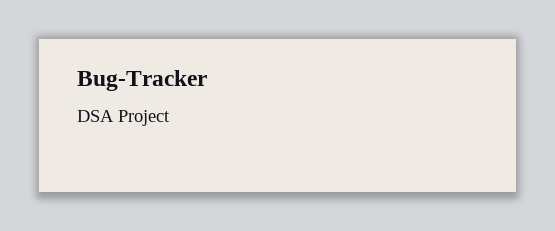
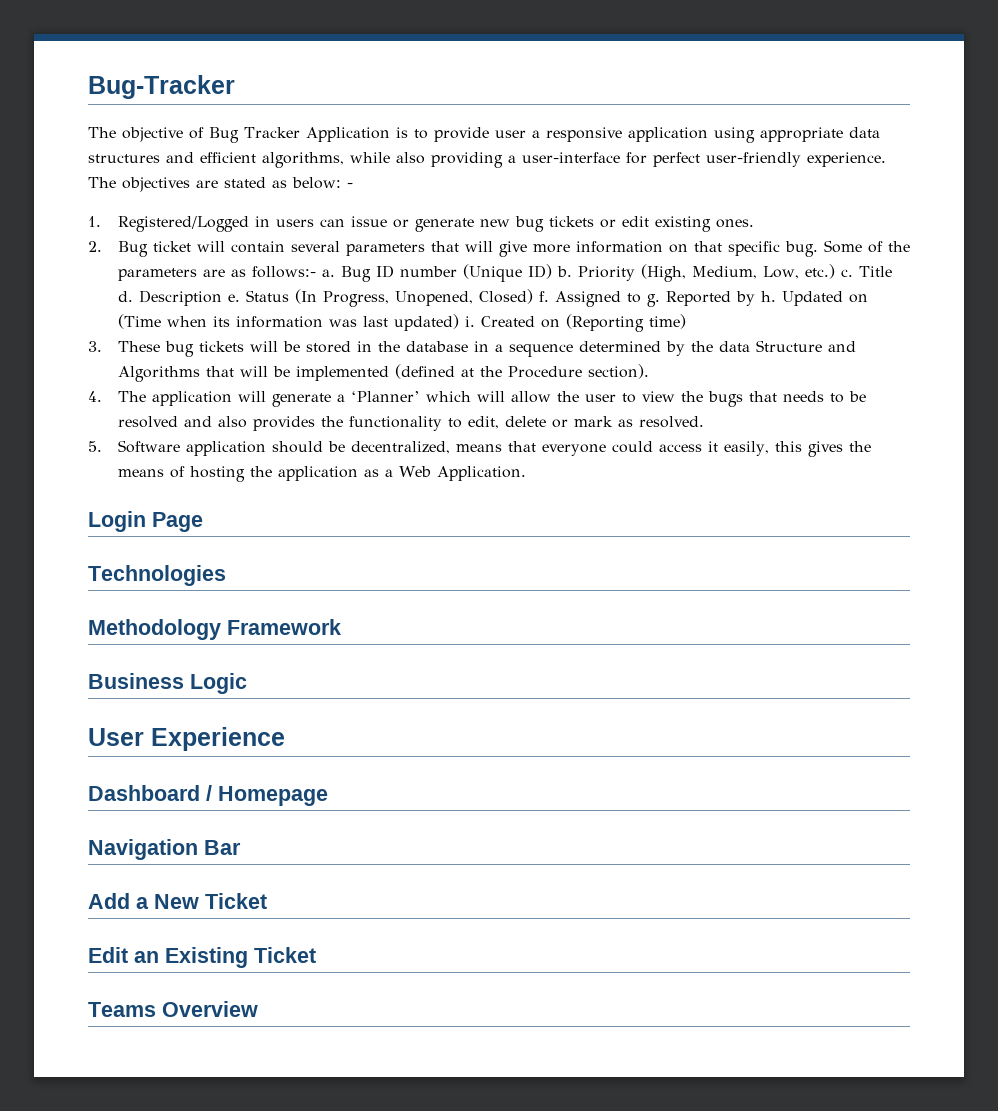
[77,110,170,126] DSA Project -> [88,127,880,143] [88,152,886,168] [88,177,353,192] [88,216,754,232] [88,240,910,257] [117,264,892,282] [117,289,868,307] [117,314,686,332] [88,340,856,357] [117,364,649,382] [88,391,866,407] [117,416,704,431] [88,440,871,457] [117,466,526,482] [88,511,203,532] [88,565,226,586] [88,619,341,640] [88,673,247,694] [88,727,285,751] [88,785,328,806] [88,839,241,860] [88,893,267,909] [88,947,316,968] [88,1001,258,1017] The objective of Bug Tracker Application is to provide user a responsive application using appropriate data structures and efficient algorithms, while also providing a user-interface for perfect user-friendly experience. The objectives are stated as below: - // 1. Registered/Logged in users can issue or generate new bug tickets or edit existing ones. // 2. Bug ticket will contain several parameters that will give more information on that specific bug. Some of the parameters are as follows:- a. Bug ID number (Unique ID) b. Priority (High, Medium, Low, etc.) c. Title d. Description e. Status (In Progress, Unopened, Closed) f. Assigned to g. Reported by h. Updated on (Time when its information was last updated) i. Created on (Reporting time) // 3. These bug tickets will be stored in the database in a sequence determined by the data Structure and Algorithms that will be implemented (defined at the Procedure section). // 4. The application will generate a ‘Planner’ which will allow the user to view the bugs that needs to be resolved and also provides the functionality to edit, delete or mark as resolved. // 5. Software application should be decentralized, means that everyone could access it easily, this gives the means of hosting the application as a Web Application. // Login Page // Technologies // Methodology Framework // Business Logic // User Experience // Dashboard / Homepage // Navigation Bar // Add a New Ticket // Edit an Existing Ticket // Teams Overview

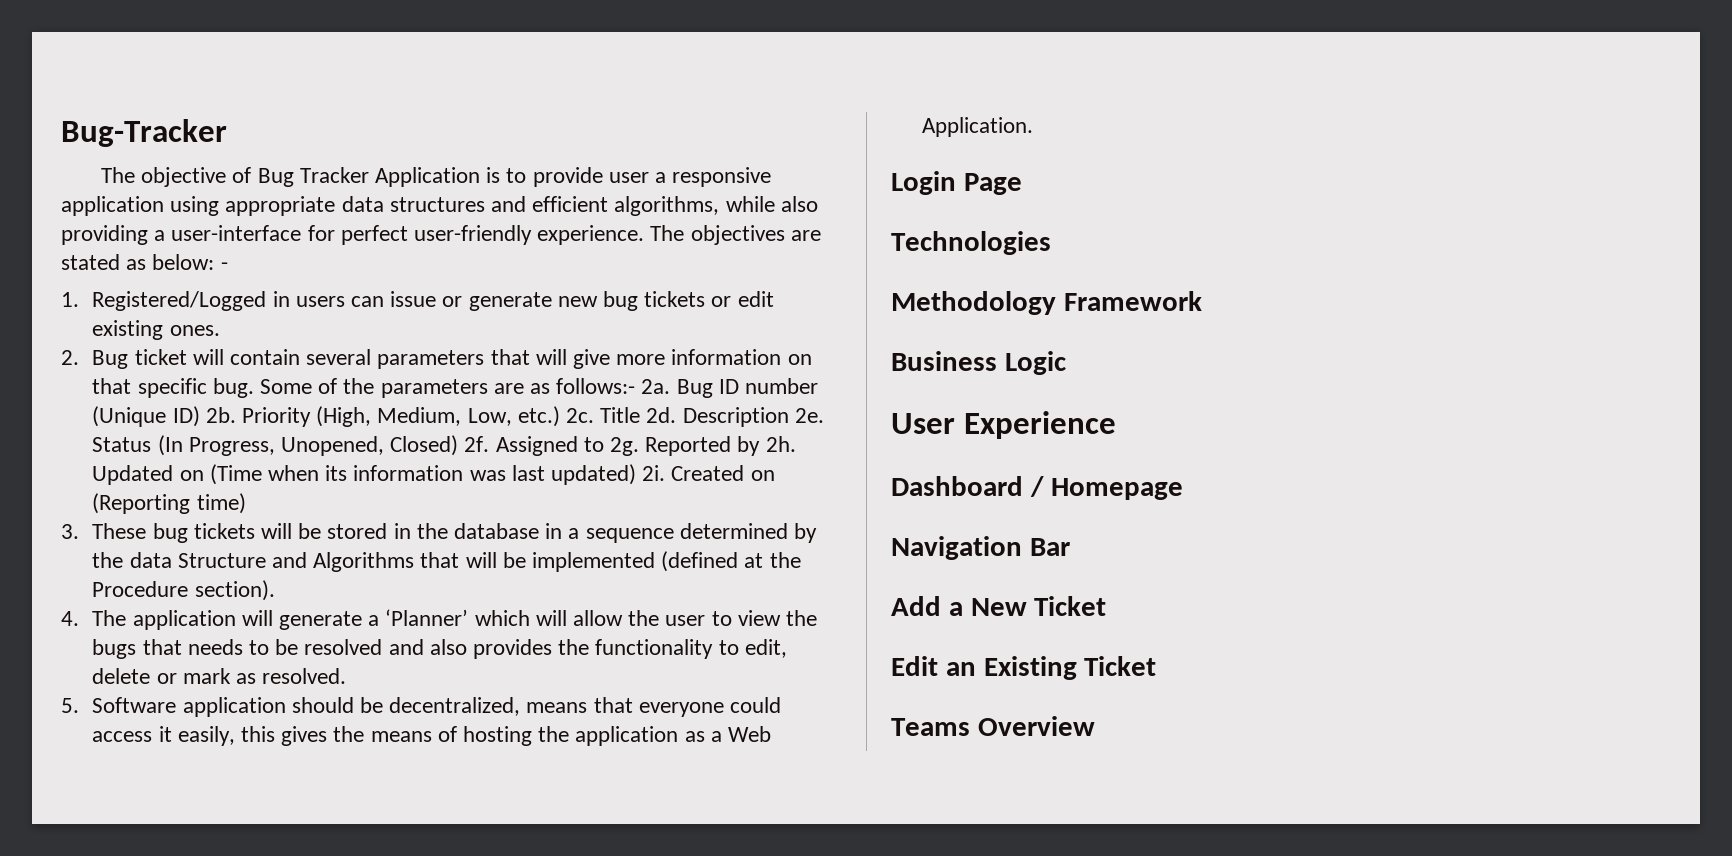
[321,269,335,277] a. -> [641,379,671,394] 2a.
[556,266,572,277] b. -> [205,407,236,423] 2b.
[840,266,892,277] [117,290,240,306] c. Title d. Description e. -> [566,407,824,427] 2c. Title 2d. Description 2e.
[538,291,549,302] f. -> [464,436,490,452] 2f.
[646,294,660,307] g. -> [610,437,640,456] 2g.
[760,291,776,302] h. -> [765,436,796,452] 2h.
[464,316,475,327] i. -> [642,465,666,481] 2i.

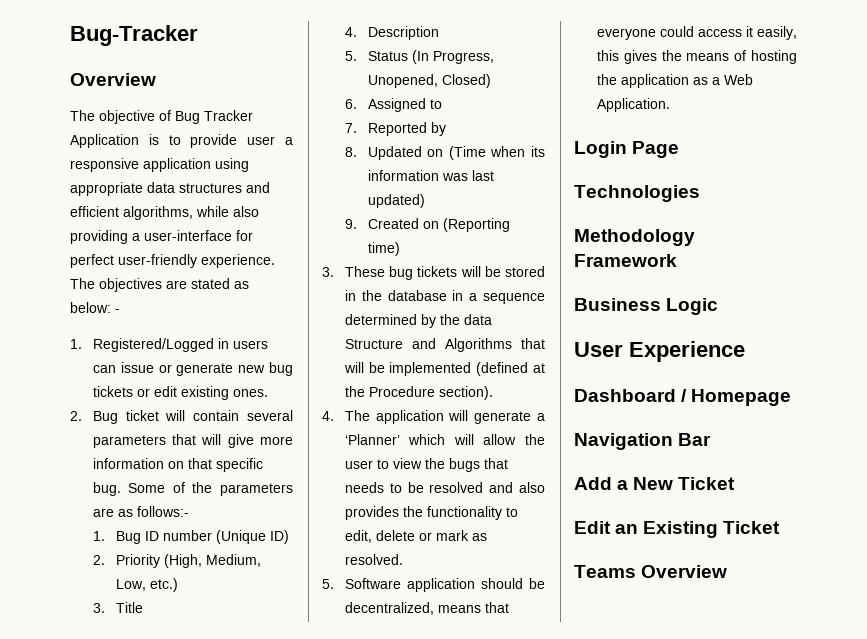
(227, 133) none -> [70,73,156,86] // Overview
[641,379,671,394] 2a. -> [92,531,105,541] // 1.
[205,407,236,423] 2b. -> [92,555,105,565] // 2.
[566,408,595,423] 2c. -> [92,603,105,613] // 3.
[646,407,677,423] 2d. -> [344,27,357,37] // 4.
[794,408,824,423] 2e. -> [344,51,357,61] // 5.
[464,436,490,452] 2f. -> [344,99,357,109] // 6.
[610,437,640,456] 2g. -> [344,123,357,133] // 7.
[765,436,796,452] 2h. -> [344,147,357,157] // 8.
[642,465,666,481] 2i. -> [344,219,357,229] // 9.

